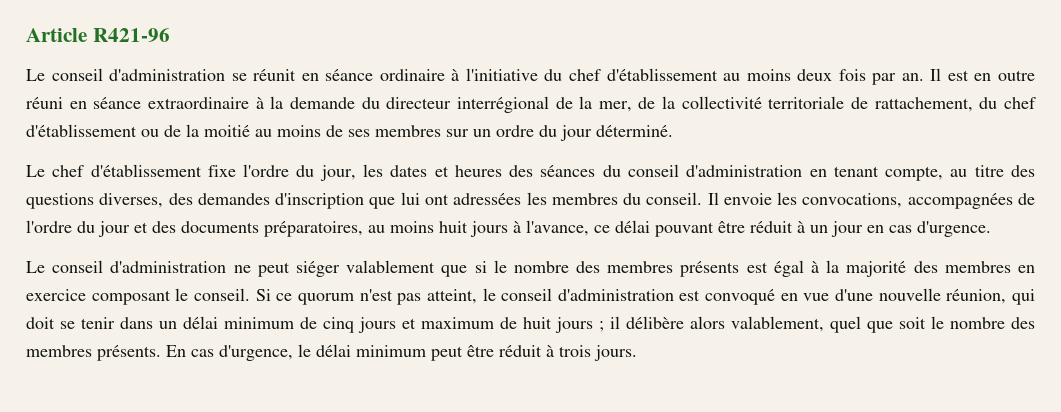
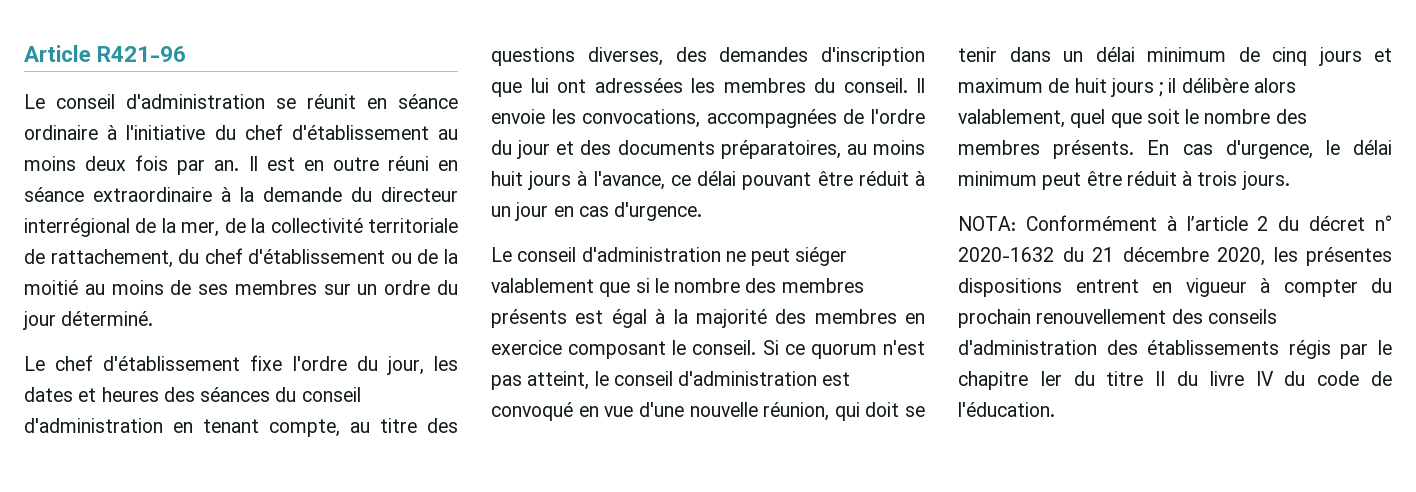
(637, 353) none -> [958,215,1392,231] [958,247,1392,266] [958,278,1392,297] [958,309,1277,328] [958,340,1392,359] [958,371,1392,390] [958,402,1055,417] // NOTA: Conformément à l’article 2 du décret n° 2020-1632 du 21 décembre 2020, les présentes dispositions entrent en vigueur à compter du prochain renouvellement des conseils d'administration des établissements régis par le chapitre Ier du titre II du livre IV du code de l'éducation.

